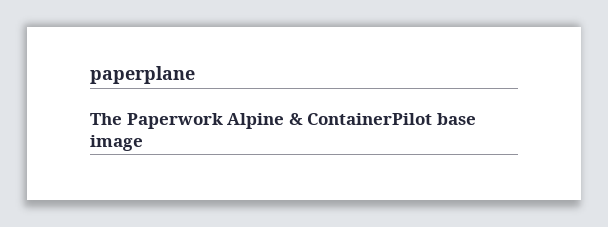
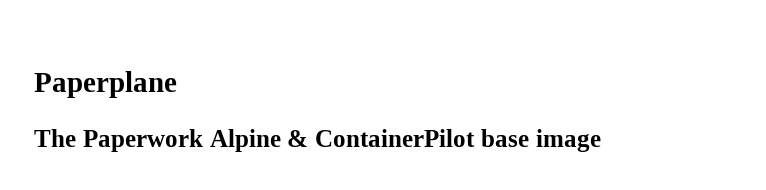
[90,66,195,84] paperplane -> [34,71,177,98] Paperplane

